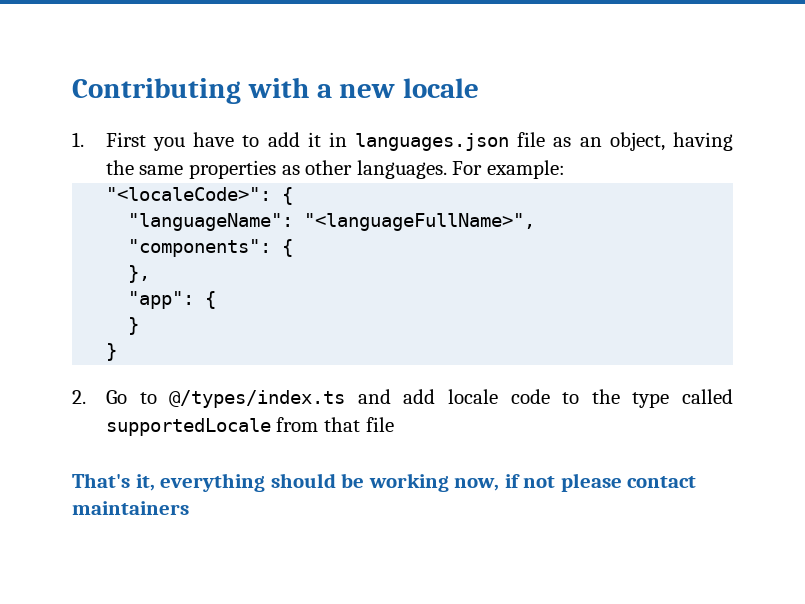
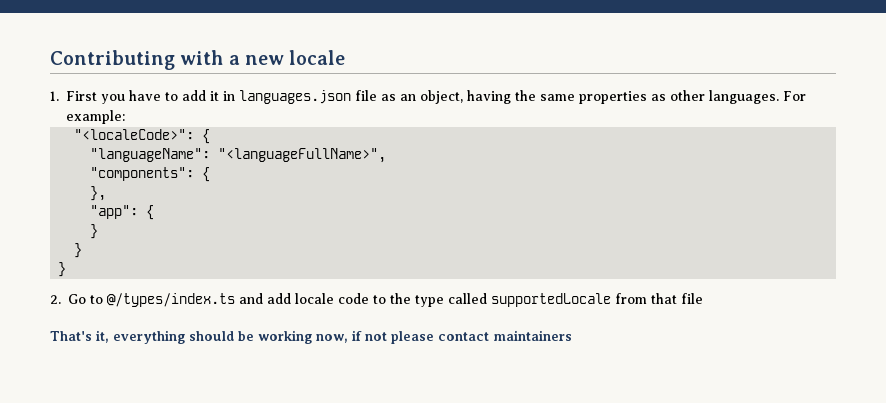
(118, 352) none -> [58,262,67,277] // }

